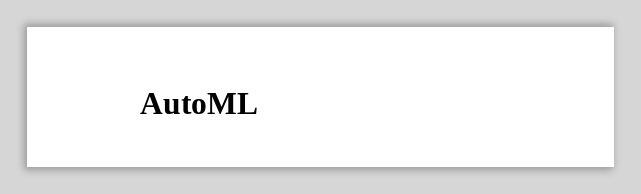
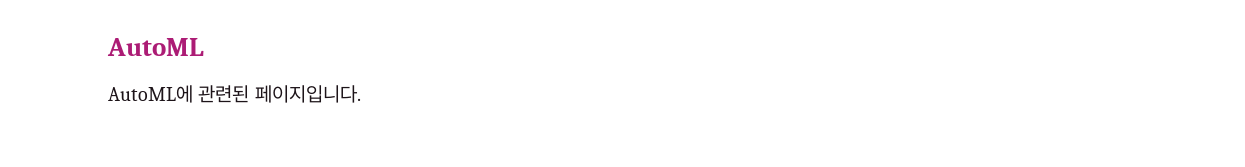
(258, 103) none -> [108,85,361,103] // AutoML에 관련된 페이지입니다.

